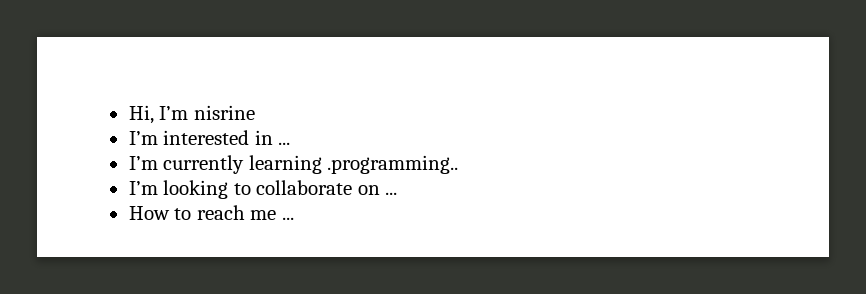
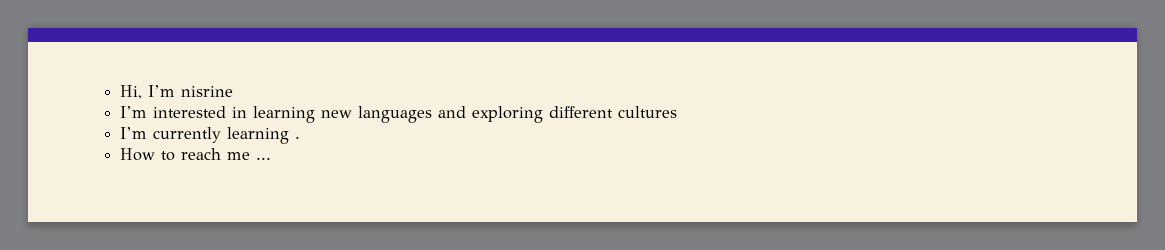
[278,142,291,145] [128,155,459,174] [128,180,398,199] ... // I’m currently learning .programming.. // I’m looking to collaborate on ... -> [253,106,678,123] [120,127,301,144] learning new languages and exploring different cultures // I’m currently learning .

